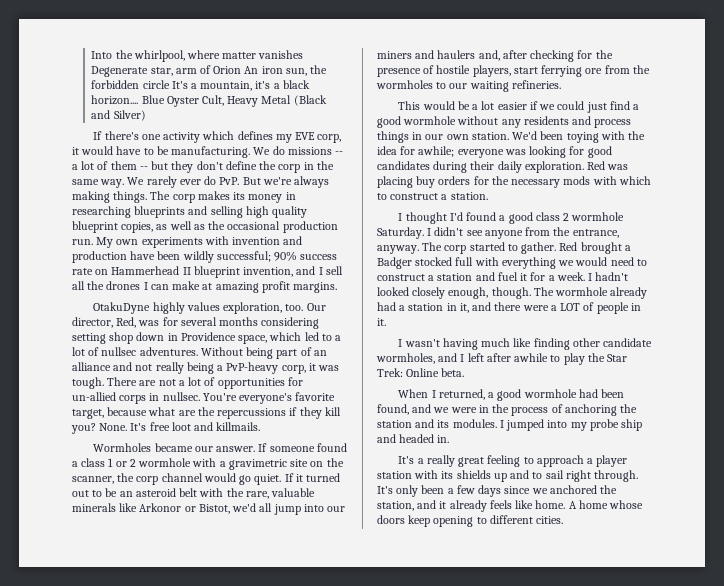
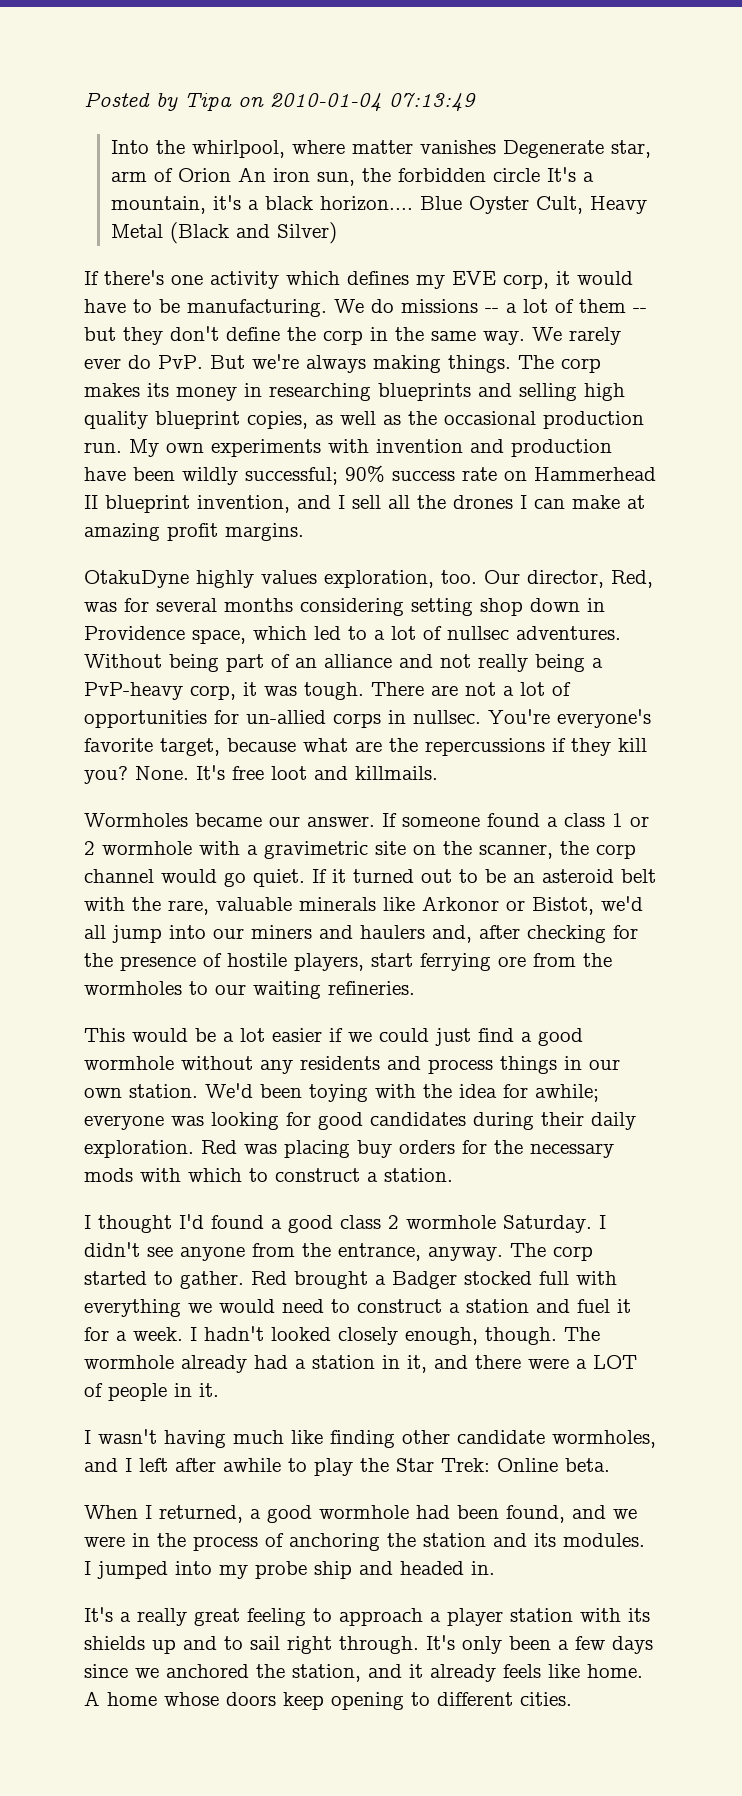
(91, 55) none -> [84,92,476,112] Posted by Tipa on 2010-01-04 07:13:49 //

